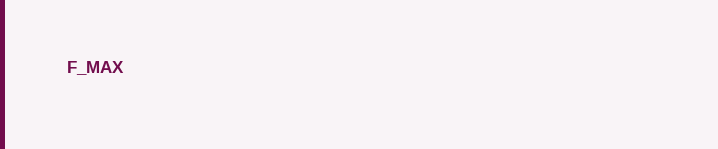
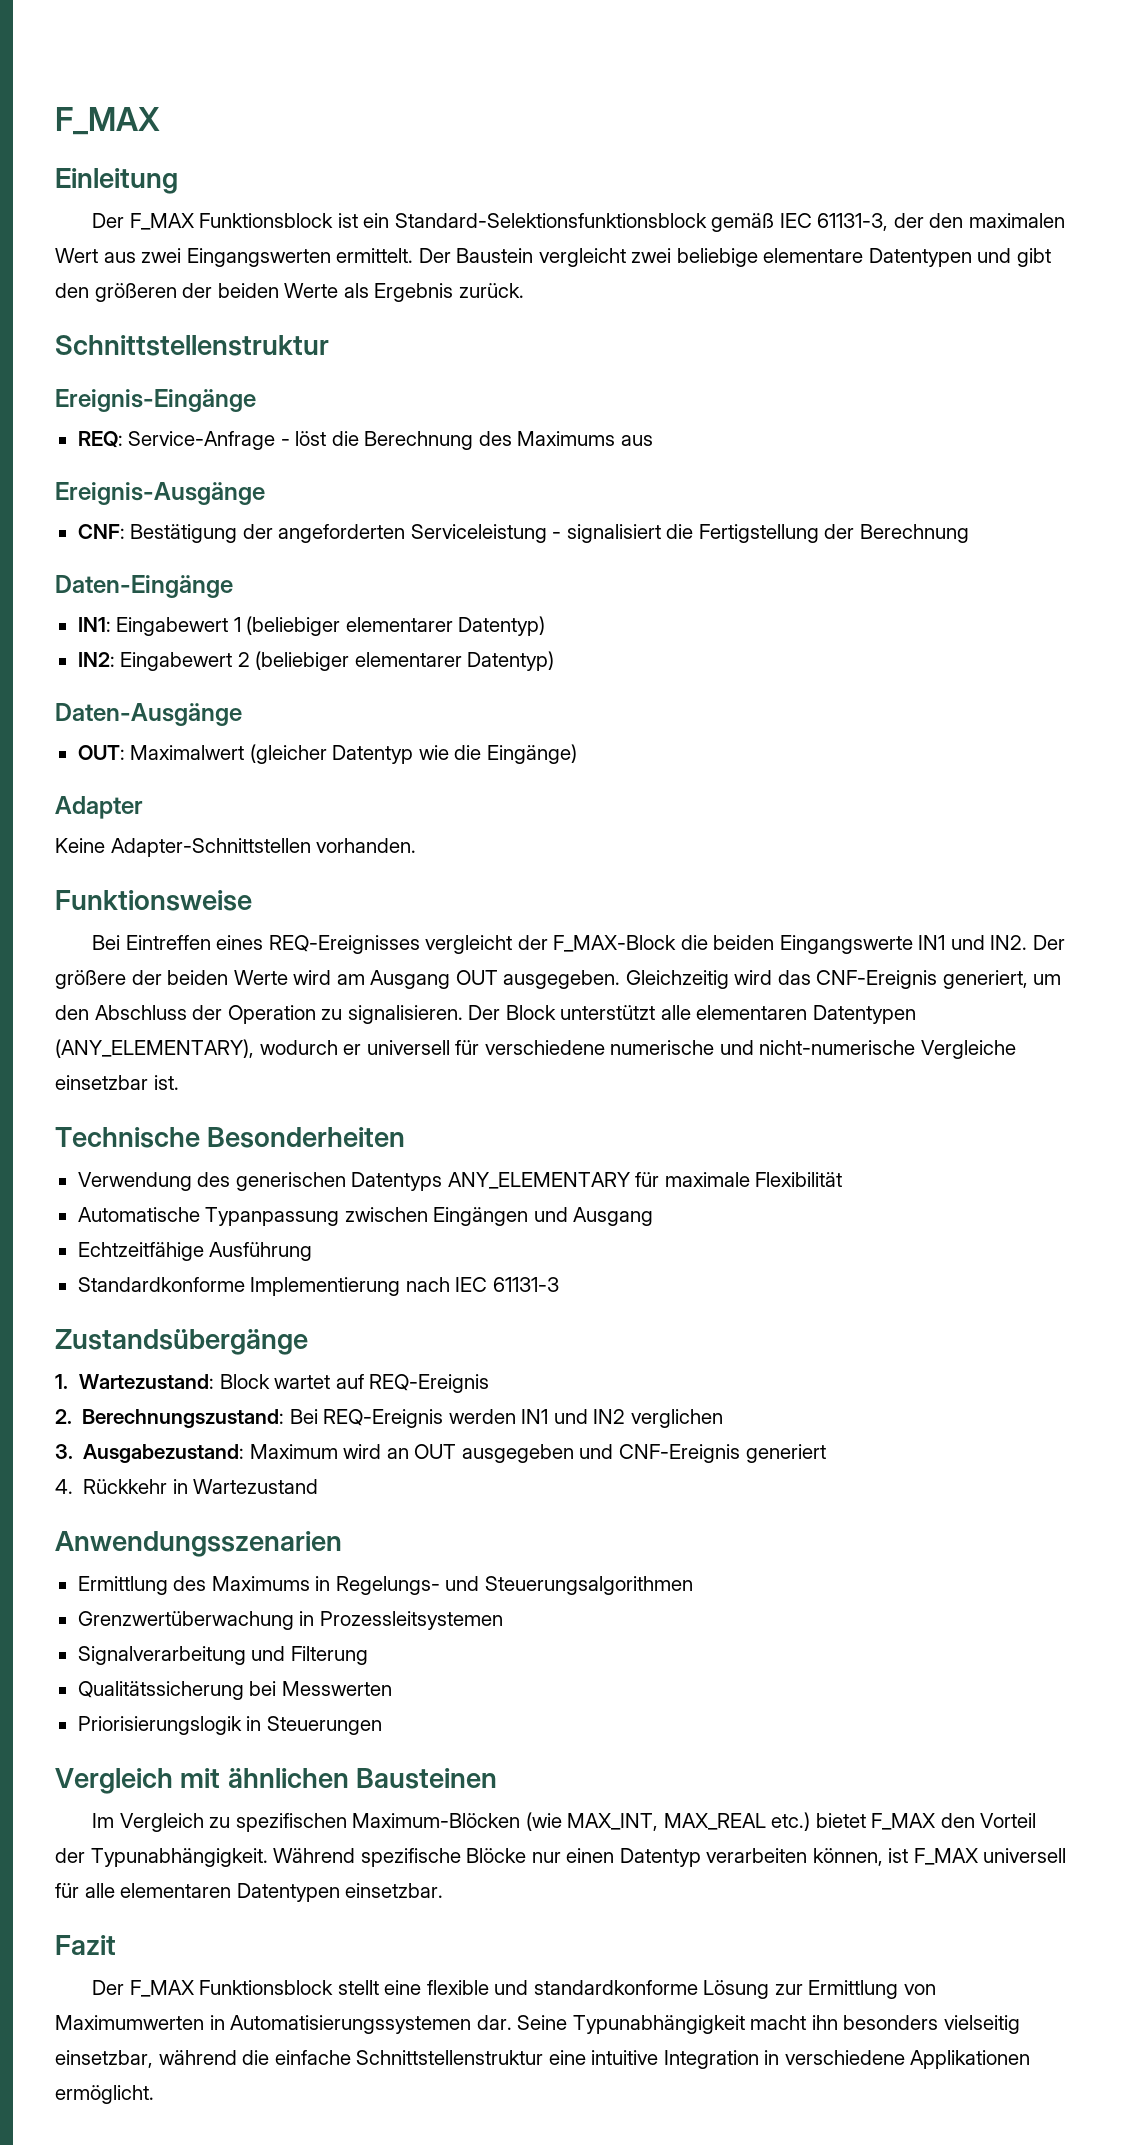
[67,61,124,75] F_MAX -> [55,107,160,135] [55,168,178,194] [92,213,1065,232] [55,248,1051,267] [55,283,524,302] [55,335,329,356] [55,389,256,412] [77,431,653,450] [55,482,265,505] [77,524,969,543] [55,575,233,598] [77,616,546,636] [77,651,555,671] [55,703,242,726] [77,744,577,764] [55,796,143,819] [55,838,417,857] [55,890,252,911] [92,935,1066,954] [55,970,1062,989] [55,1005,916,1024] [55,1039,1016,1059] [55,1075,179,1090] [55,1127,406,1148] [77,1172,843,1191] [77,1207,654,1226] [77,1242,313,1261] [77,1277,559,1296] [55,1329,308,1355] [55,1374,490,1393] [55,1409,723,1428] [55,1444,826,1463] [55,1479,319,1494] [55,1531,342,1557] [77,1576,693,1595] [77,1611,503,1630] [77,1646,368,1665] [77,1681,392,1700] [77,1716,382,1735] [55,1768,498,1794] [92,1812,1037,1832] [55,1848,1067,1867] [55,1883,444,1902] [55,1935,116,1955] [92,1980,936,1999] [55,2015,1020,2034] [55,2050,1031,2069] [55,2085,154,2104] F_MAX // Einleitung // Der F_MAX Funktionsblock ist ein Standard-Selektionsfunktionsblock gemäß IEC 61131-3, der den maximalen Wert aus zwei Eingangswerten ermittelt. Der Baustein vergleicht zwei beliebige elementare Datentypen und gibt den größeren der beiden Werte als Ergebnis zurück. // Schnittstellenstruktur // Ereignis-Eingänge // REQ: Service-Anfrage - löst die Berechnung des Maximums aus // Ereignis-Ausgänge // CNF: Bestätigung der angeforderten Serviceleistung - signalisiert die Fertigstellung der Berechnung // Daten-Eingänge // IN1: Eingabewert 1 (beliebiger elementarer Datentyp) // IN2: Eingabewert 2 (beliebiger elementarer Datentyp) // Daten-Ausgänge // OUT: Maximalwert (gleicher Datentyp wie die Eingänge) // Adapter // Keine Adapter-Schnittstellen vorhanden. // Funktionsweise // Bei Eintreffen eines REQ-Ereignisses vergleicht der F_MAX-Block die beiden Eingangswerte IN1 und IN2. Der größere der beiden Werte wird am Ausgang OUT ausgegeben. Gleichzeitig wird das CNF-Ereignis generiert, um den Abschluss der Operation zu signalisieren. Der Block unterstützt alle elementaren Datentypen (ANY_ELEMENTARY), wodurch er universell für verschiedene numerische und nicht-numerische Vergleiche einsetzbar ist. // Technische Besonderheiten // Verwendung des generischen Datentyps ANY_ELEMENTARY für maximale Flexibilität // Automatische Typanpassung zwischen Eingängen und Ausgang // Echtzeitfähige Ausführung // Standardkonforme Implementierung nach IEC 61131-3 // Zustandsübergänge // 1. Wartezustand: Block wartet auf REQ-Ereignis // 2. Berechnungszustand: Bei REQ-Ereignis werden IN1 und IN2 verglichen // 3. Ausgabezustand: Maximum wird an OUT ausgegeben und CNF-Ereignis generiert // 4. Rückkehr in Wartezustand // Anwendungsszenarien // Ermittlung des Maximums in Regelungs- und Steuerungsalgorithmen // Grenzwertüberwachung in Prozessleitsystemen // Signalverarbeitung und Filterung // Qualitätssicherung bei Messwerten // Priorisierungslogik in Steuerungen // Vergleich mit ähnlichen Bausteinen // Im Vergleich zu spezifischen Maximum-Blöcken (wie MAX_INT, MAX_REAL etc.) bietet F_MAX den Vorteil der Typunabhängigkeit. Während spezifische Blöcke nur einen Datentyp verarbeiten können, ist F_MAX universell für alle elementaren Datentypen einsetzbar. // Fazit // Der F_MAX Funktionsblock stellt eine flexible und standardkonforme Lösung zur Ermittlung von Maximumwerten in Automatisierungssystemen dar. Seine Typunabhängigkeit macht ihn besonders vielseitig einsetzbar, während die einfache Schnittstellenstruktur eine intuitive Integration in verschiedene Applikationen ermöglicht.

